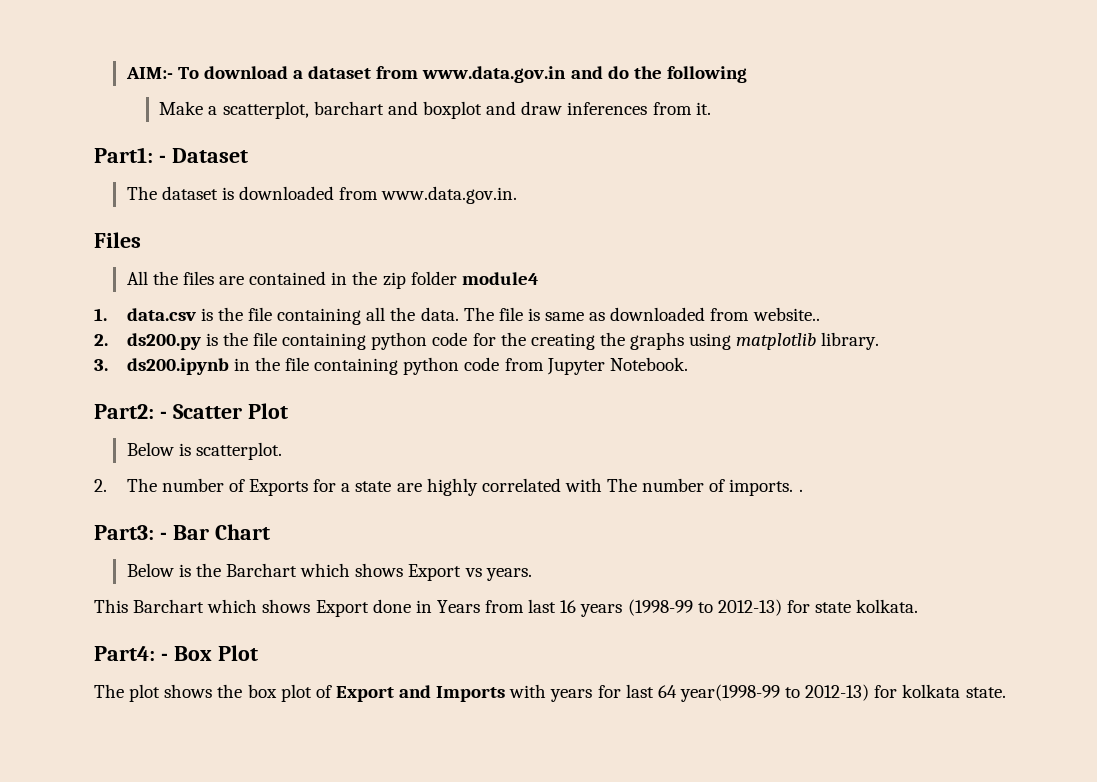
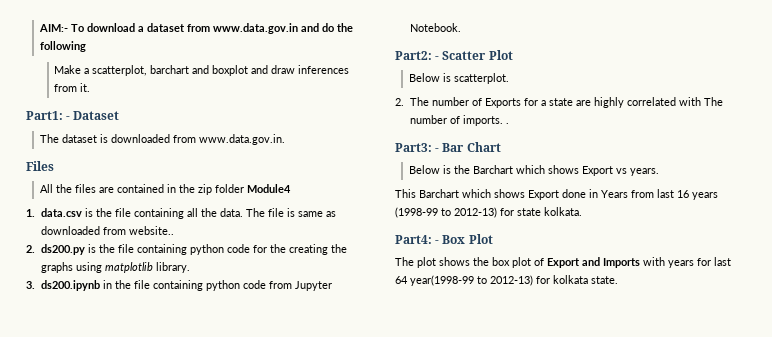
[461,272,539,285] module4 -> [247,184,292,193] Module4

